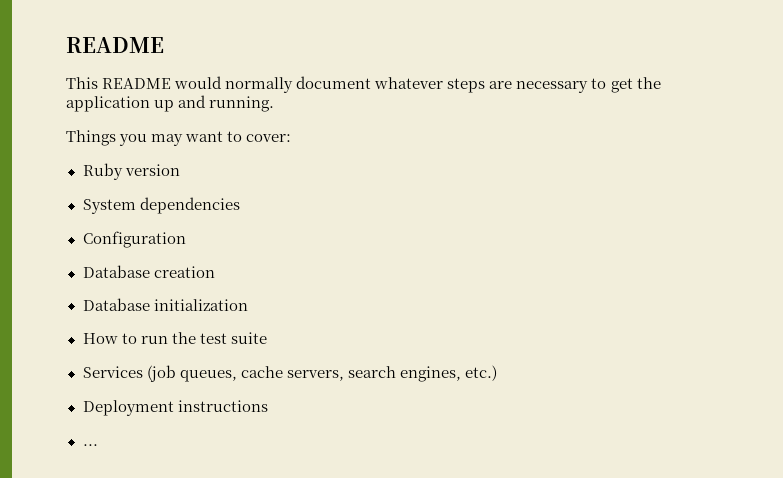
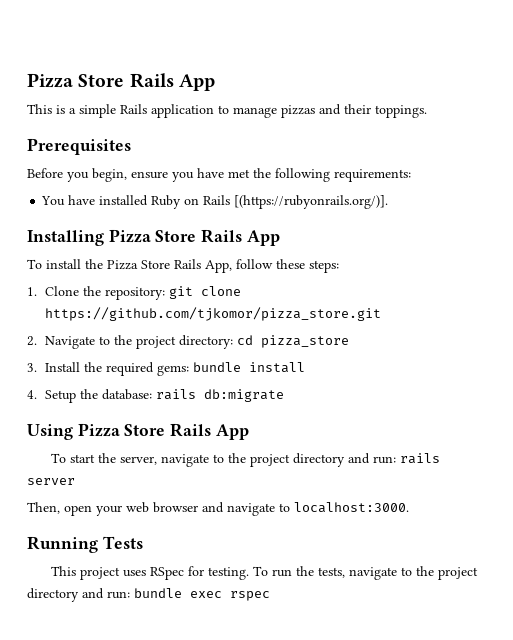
[66,37,164,53] [66,76,661,93] [66,95,275,112] [66,130,292,146] [82,163,180,180] [82,197,240,214] [82,231,186,248] [82,265,215,278] [82,298,248,311] [82,332,267,344] [82,365,497,382] [82,400,268,416] [82,444,98,446] README // This README would normally document whatever steps are necessary to get the application up and running. // Things you may want to cover: // Ruby version // System dependencies // Configuration // Database creation // Database initialization // How to run the test suite // Services (job queues, cache servers, search engines, etc.) // Deployment instructions // ... -> [27,73,215,91] [27,104,427,118] [27,138,131,155] [27,168,411,182] [41,195,389,209] [27,229,280,246] [27,259,339,273] [27,286,242,300] [45,307,382,321] [27,335,350,349] [27,362,306,376] [27,389,285,403] [27,423,249,440] [51,453,441,467] [27,478,75,485] [27,502,409,516] [27,536,143,553] [51,566,479,580] [27,588,270,602] Pizza Store Rails App // This is a simple Rails application to manage pizzas and their toppings. // Prerequisites // Before you begin, ensure you have met the following requirements: // You have installed Ruby on Rails [(https://rubyonrails.org/)]. // Installing Pizza Store Rails App // To install the Pizza Store Rails App, follow these steps: // 1. Clone the repository: git clone https://github.com/tjkomor/pizza_store.git // 2. Navigate to the project directory: cd pizza_store // 3. Install the required gems: bundle install // 4. Setup the database: rails db:migrate // Using Pizza Store Rails App // To start the server, navigate to the project directory and run: rails server // Then, open your web browser and navigate to localhost:3000. // Running Tests // This project uses RSpec for testing. To run the tests, navigate to the project directory and run: bundle exec rspec

